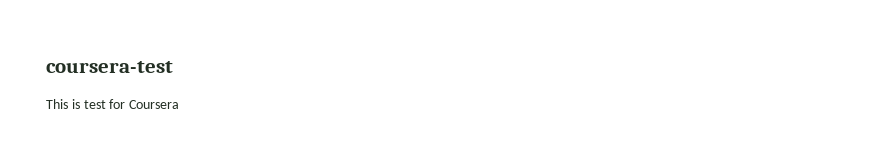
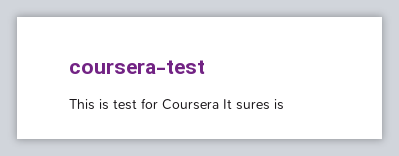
(180, 104) none -> [223,99,284,110] It sures is

